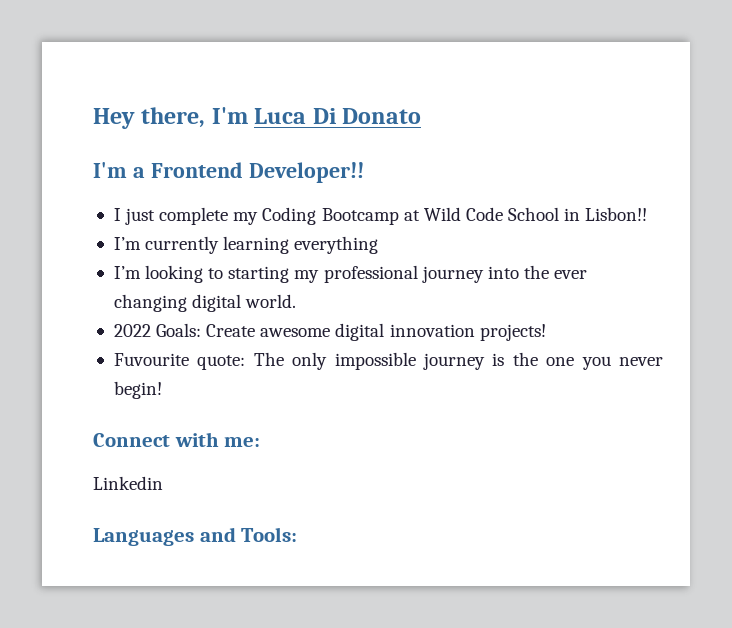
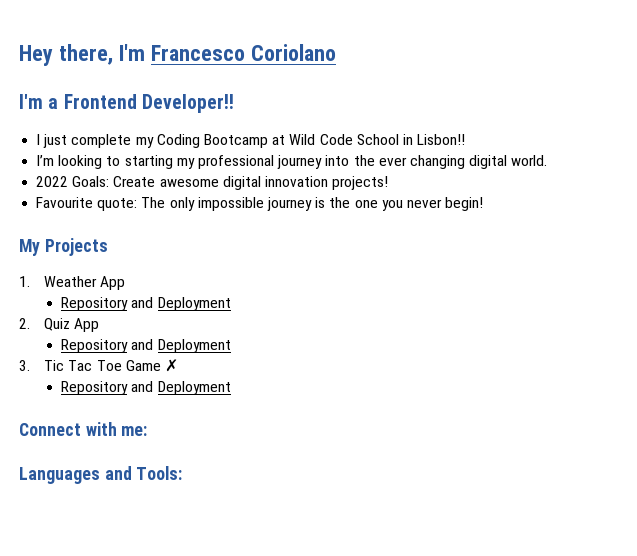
[254,108,422,124] Luca Di Donato -> [150,44,336,61] Francesco Coriolano
[113,236,379,254] // I’m currently learning everything -> (466, 139) none
[113,353,189,366] Fuvourite -> [36,197,94,208] Favourite
(162, 390) none -> [19,238,108,256] [19,276,126,290] [61,297,231,311] [19,318,100,332] [61,339,231,353] [19,359,178,372] [61,381,231,395] // My Projects // 1. Weather App // Repository and Deployment // 2. Quiz App // Repository and Deployment // 3. Tic Tac Toe Game ✗ // Repository and Deployment
[93,476,163,490] // Linkedin -> (148, 431) none

